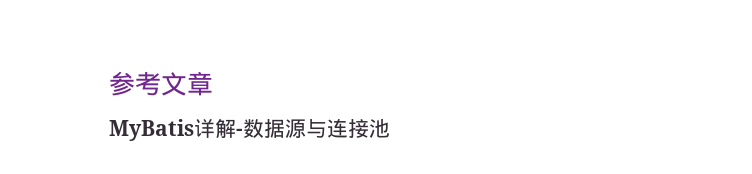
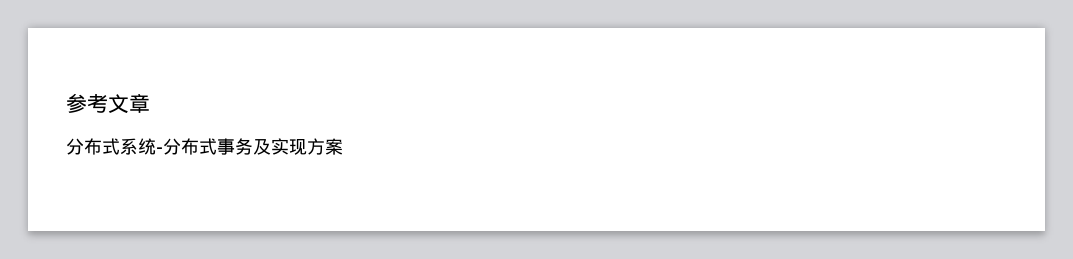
[109,118,390,141] MyBatis详解-数据源与连接池 -> [66,138,343,155] 分布式系统-分布式事务及实现方案

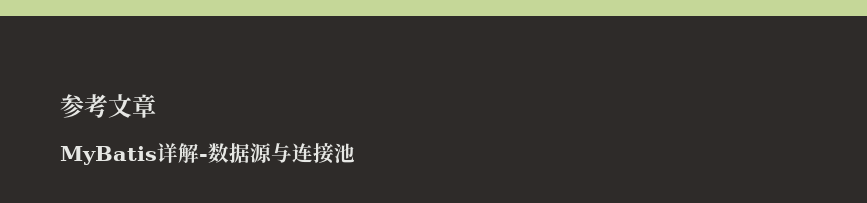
[66,138,343,155] 分布式系统-分布式事务及实现方案 -> [60,143,355,165] MyBatis详解-数据源与连接池

